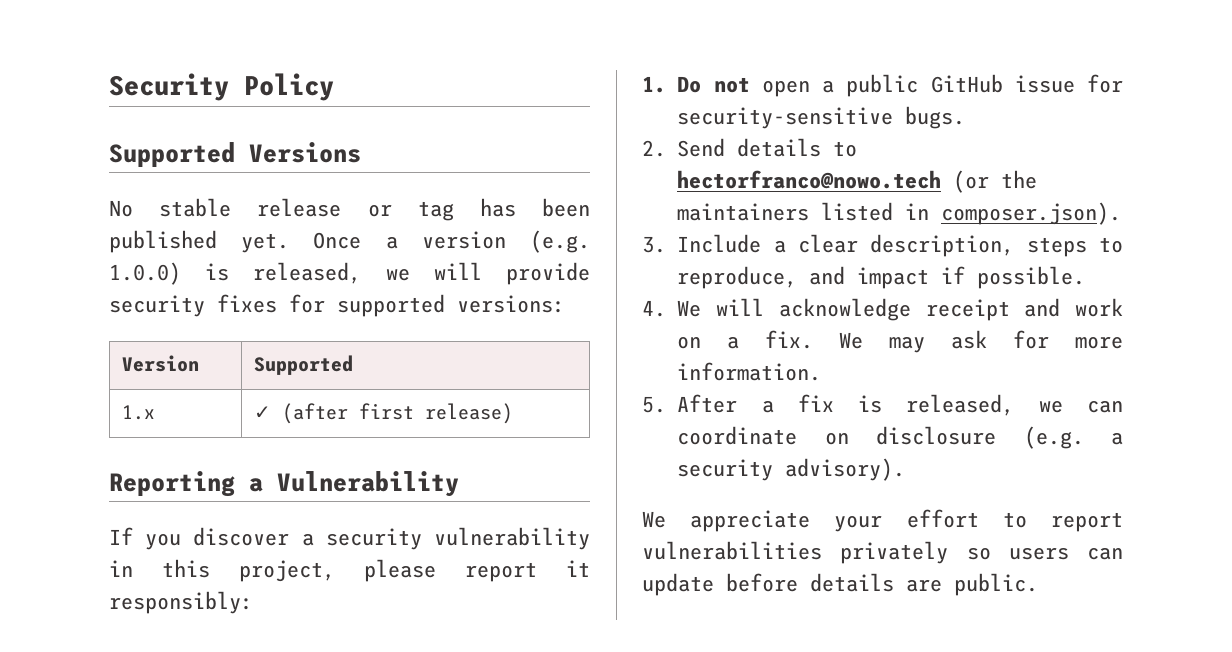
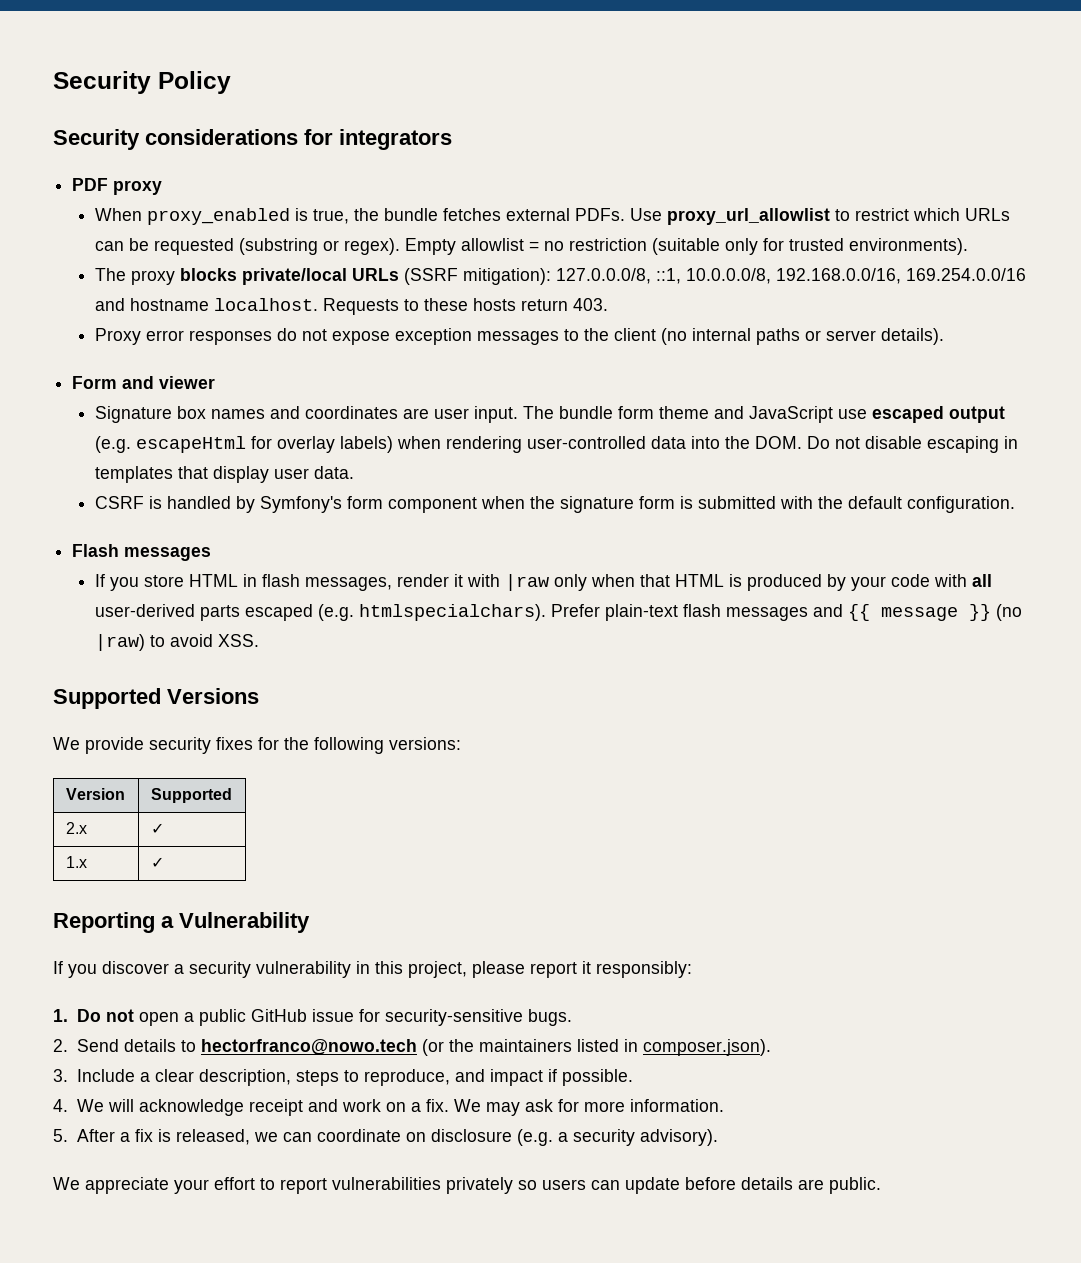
[109,142,361,167] [109,198,590,221] [109,230,590,253] [109,262,482,285] Supported Versions // No stable release or tag has been published yet. Once a version (e.g. 1.0.0) is released, we will -> [53,129,452,150] [72,178,163,195] [94,208,1010,225] [94,238,968,255] [94,268,1026,285] [94,298,608,315] [94,328,944,345] [72,376,216,389] [94,406,1005,423] [94,436,1018,453] [94,466,354,483] [94,496,1015,513] [72,544,212,561] [94,574,992,591] [94,604,1022,621] [94,634,259,651] [53,688,259,709] [53,737,80,750] Security considerations for integrators // PDF proxy // When proxy_enabled is true, the bundle fetches external PDFs. Use proxy_url_allowlist to restrict which URLs can be requested (substring or regex). Empty allowlist = no restriction (suitable only for trusted environments). // The proxy blocks private/local URLs (SSRF mitigation): 127.0.0.0/8, ::1, 10.0.0.0/8, 192.168.0.0/16, 169.254.0.0/16 and hostname localhost. Requests to these hosts return 403. // Proxy error responses do not expose exception messages to the client (no internal paths or server details). // Form and viewer // Signature box names and coordinates are user input. The bundle form theme and JavaScript use escaped output (e.g. escapeHtml for overlay labels) when rendering user-controlled data into the DOM. Do not disable escaping in templates that display user data. // CSRF is handled by Symfony's form component when the signature form is submitted with the default configuration. // Flash messages // If you store HTML in flash messages, render it with |raw only when that HTML is produced by your code with all user-derived parts escaped (e.g. htmlspecialchars). Prefer plain-text flash messages and {{ message }} (no |raw) to avoid XSS. // Supported Versions // We
[337,294,445,317] supported -> [284,737,384,754] the following
(353, 365) none -> [65,822,87,834] [150,823,164,834] // 2.x | ✓
[281,403,513,424] (after first release) -> (164, 862) none

